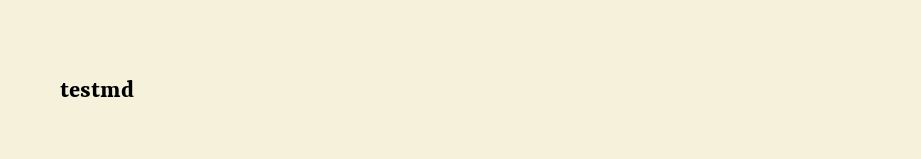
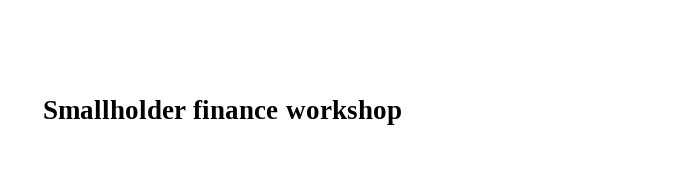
[60,80,134,97] testmd -> [43,100,402,125] Smallholder finance workshop

